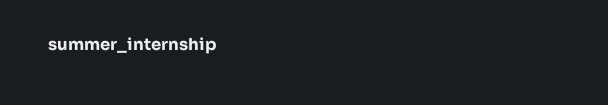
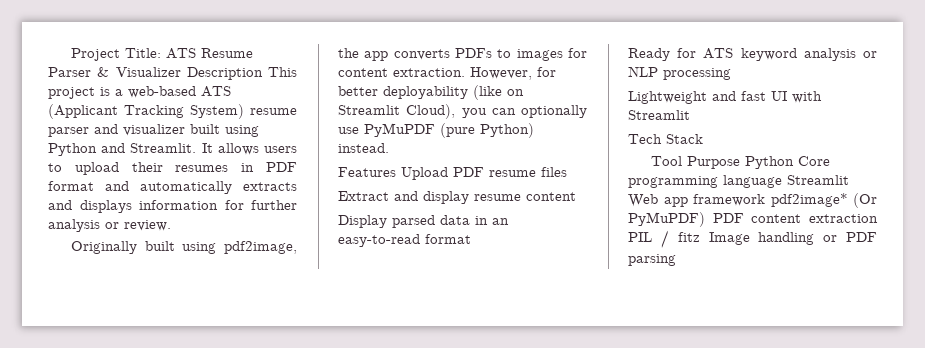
[48,37,217,54] summer_internship -> [70,48,253,61] [48,67,297,80] [48,86,231,99] [48,104,297,119] [48,124,259,137] [48,143,297,156] [48,162,297,175] [48,181,297,194] [48,200,297,213] [48,219,171,232] [70,241,297,254] [338,48,587,61] [338,67,556,80] [338,85,524,100] [338,104,587,119] [338,123,534,138] [338,143,389,153] [338,167,567,180] [338,191,576,204] [338,215,509,228] [338,234,471,247] [628,48,877,61] [628,66,731,80] [628,91,822,104] [628,110,690,120] [628,134,703,144] [650,156,830,169] [628,175,849,188] [628,193,877,208] [628,212,878,227] [628,230,877,248] [628,254,676,266] Project Title: ATS Resume Parser & Visualizer Description This project is a web-based ATS (Applicant Tracking System) resume parser and visualizer built using Python and Streamlit. It allows users to upload their resumes in PDF format and automatically extracts and displays information for further analysis or review. // Originally built using pdf2image, the app converts PDFs to images for content extraction. However, for better deployability (like on Streamlit Cloud), you can optionally use PyMuPDF (pure Python) instead. // Features Upload PDF resume files // Extract and display resume content // Display parsed data in an easy-to-read format // Ready for ATS keyword analysis or NLP processing // Lightweight and fast UI with Streamlit // Tech Stack // Tool Purpose Python Core programming language Streamlit Web app framework pdf2image* (Or PyMuPDF) PDF content extraction PIL / fitz Image handling or PDF parsing

